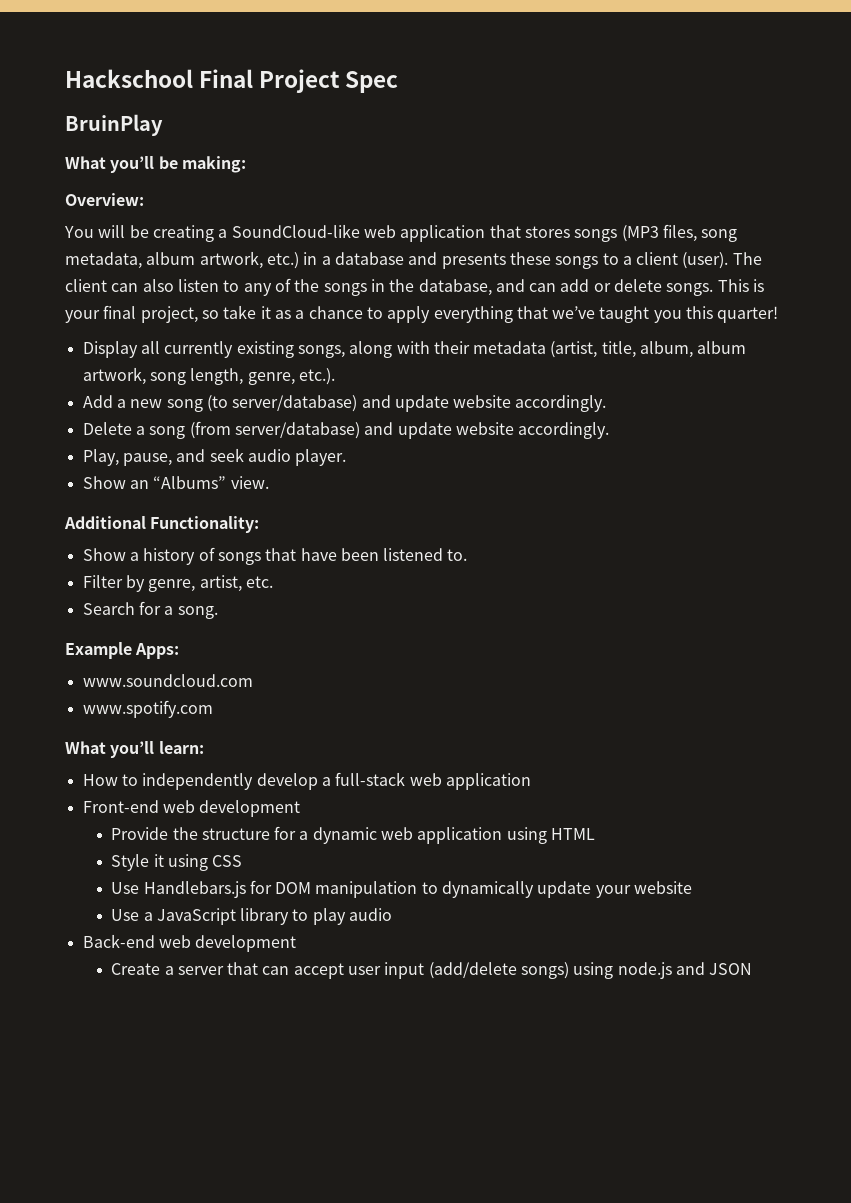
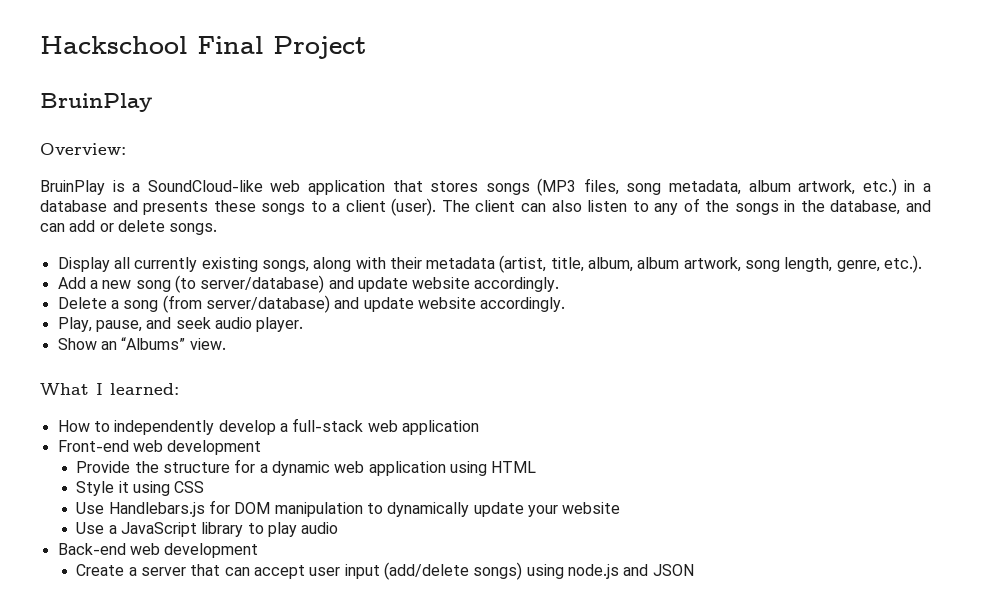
[345,71,399,93] Spec -> (367, 47) none
[65,156,246,173] [65,193,144,206] [64,225,214,242] What you’ll be making: // Overview: // You will be creating -> [40,143,126,155] [40,180,125,195] Overview: // BruinPlay is
[717,279,765,292] [65,305,779,323] This is your final project, so take it as a chance to apply everything that we’ve taught you this quarter! -> (218, 229) none
[64,516,260,533] [82,547,468,565] [82,575,273,592] [82,601,218,619] [65,642,180,659] [82,674,253,687] [82,700,213,718] [65,741,204,758] // Additional Functionality: // Show a history of songs that have been listened to. // Filter by genre, artist, etc. // Search for a song. // Example Apps: // www.soundcloud.com // www.spotify.com // What you’ll learn: -> [40,383,179,395] // What I learned:

